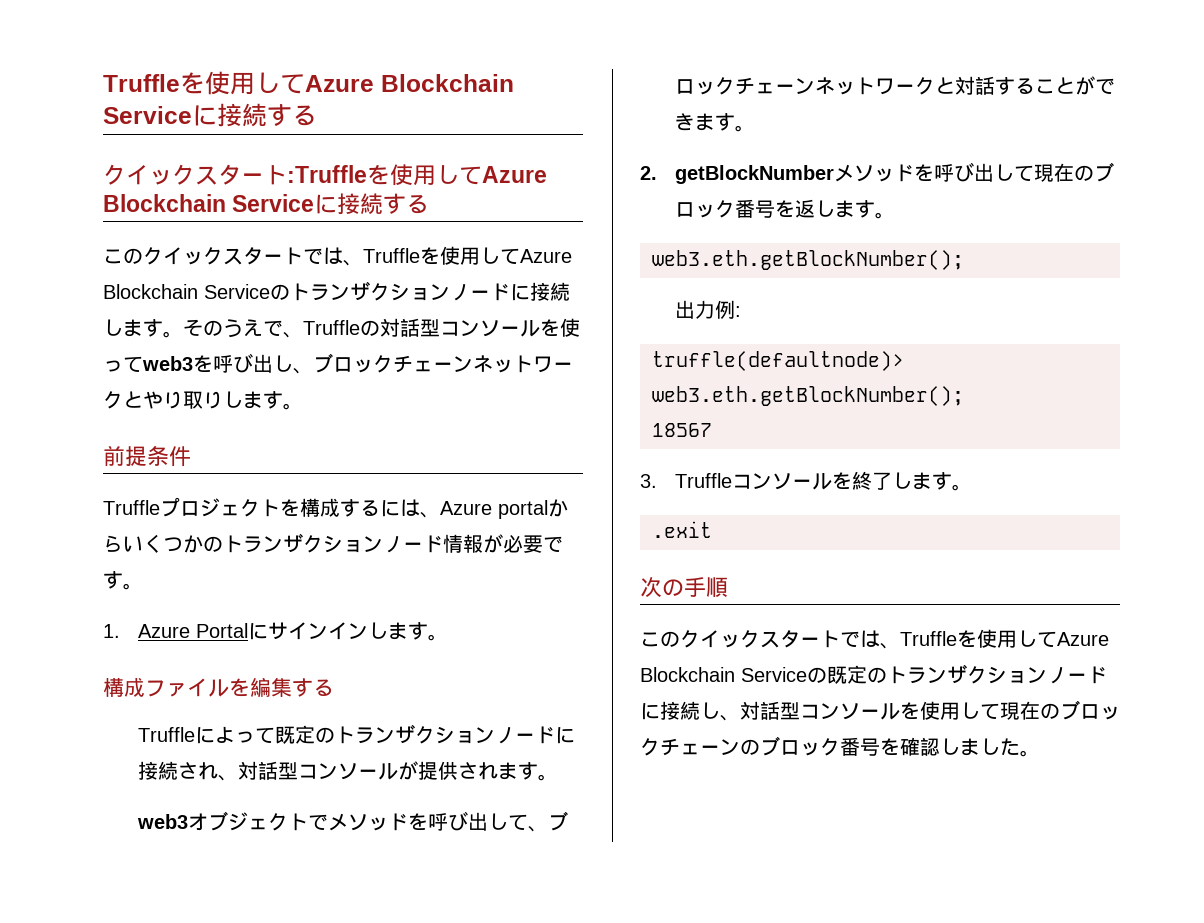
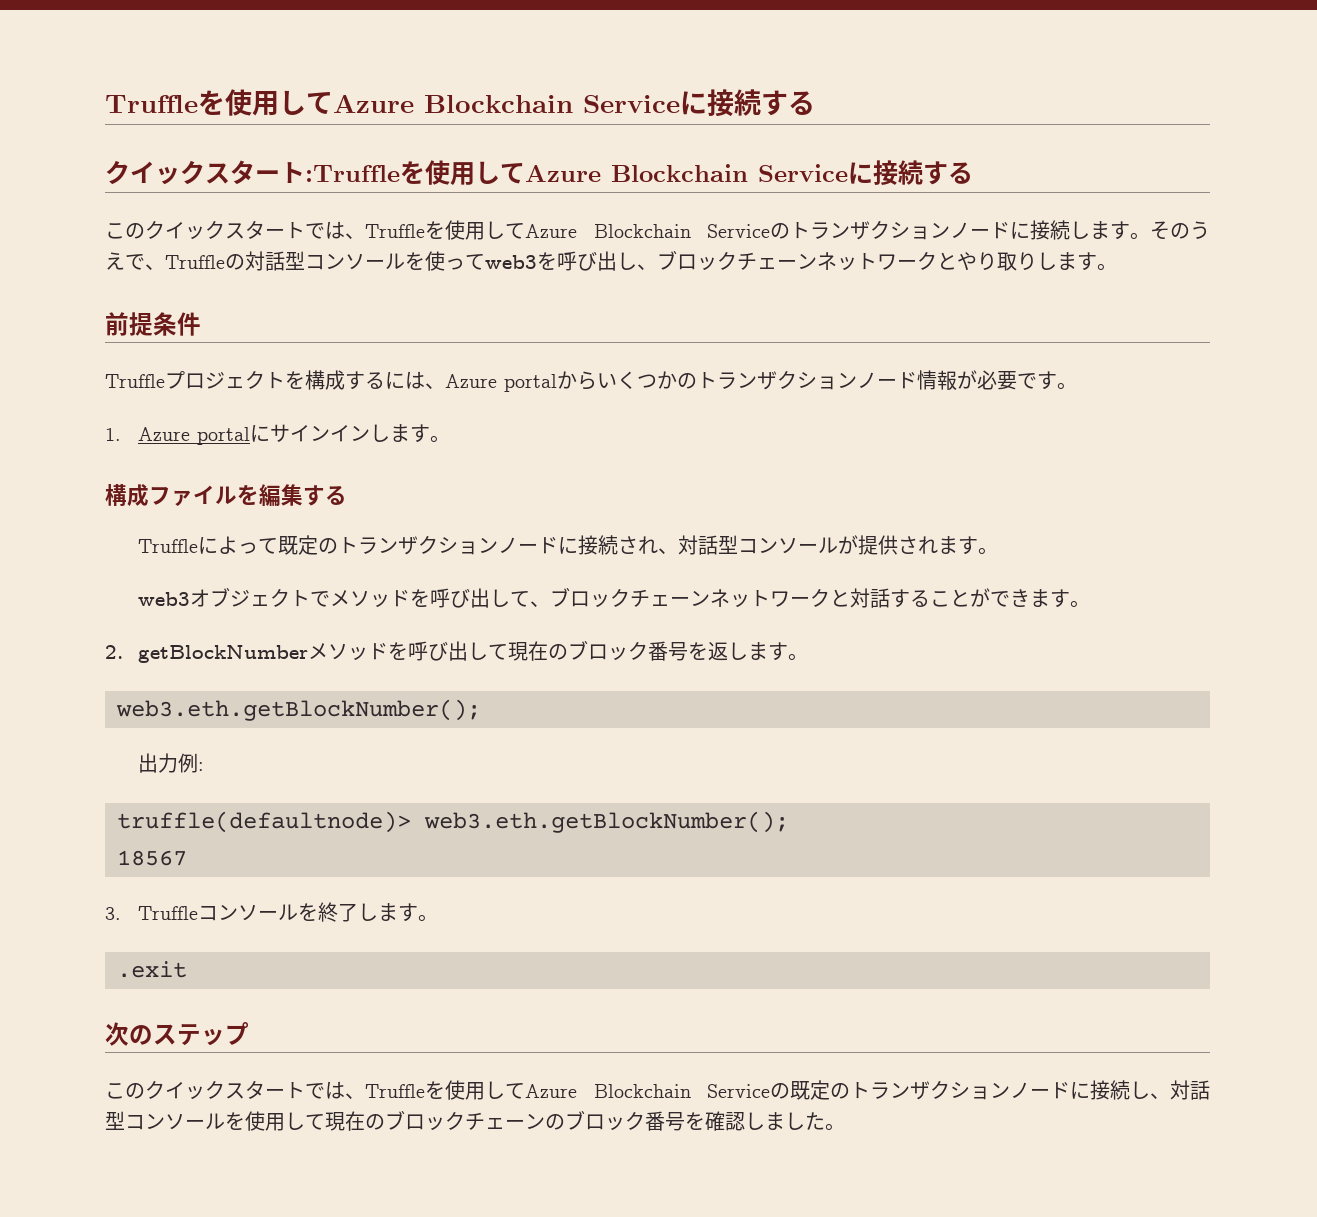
[196,623,249,638] Portal -> [196,427,250,445] portal
[684,577,728,598] 手順 -> [153,1022,249,1046] ステップ

